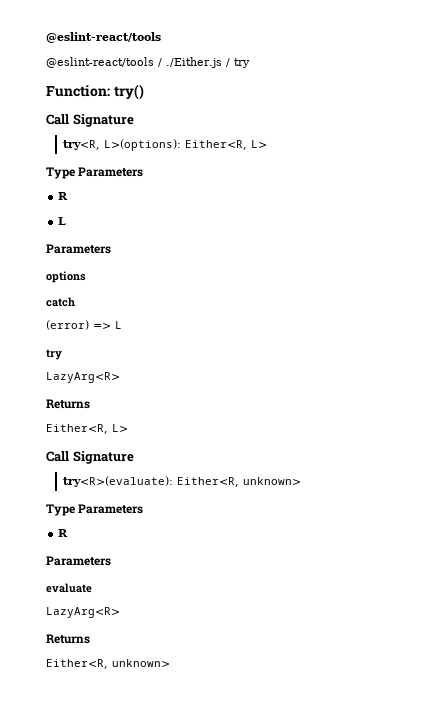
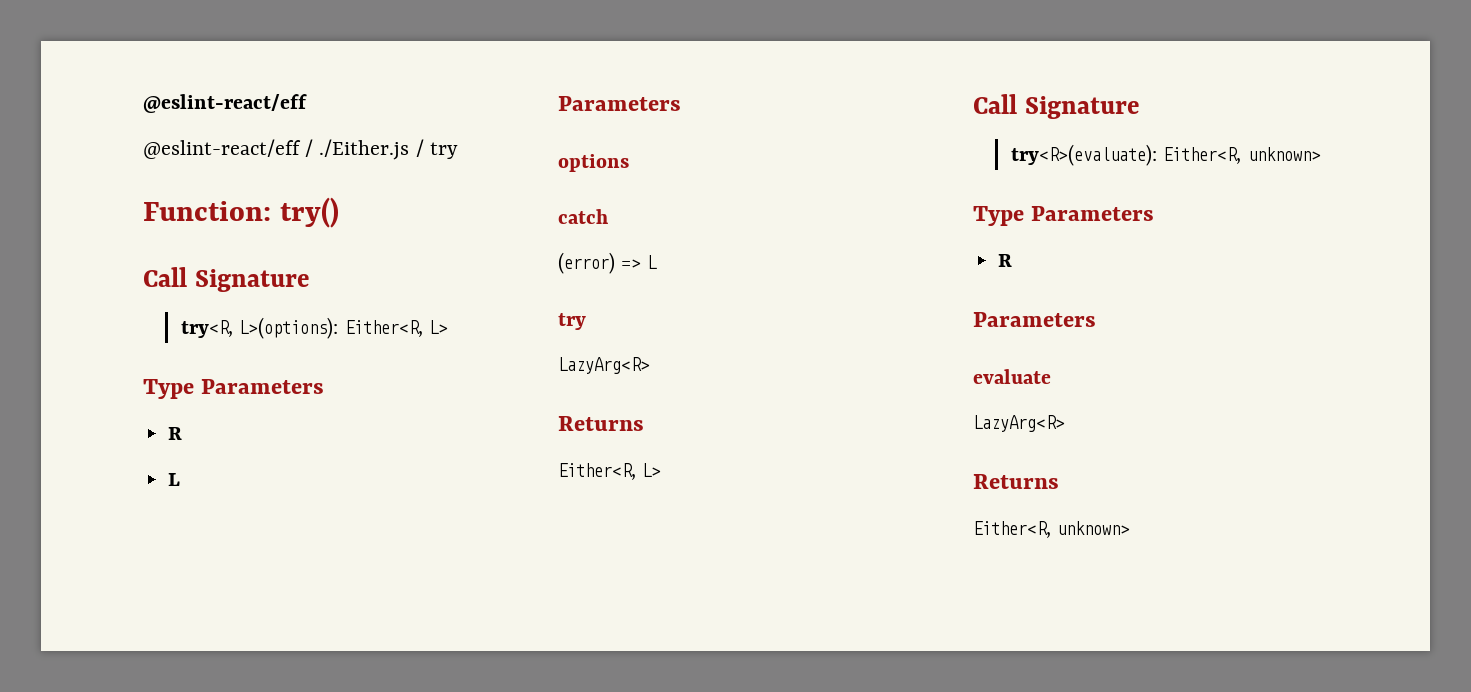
[46,32,161,43] [46,57,154,68] @eslint-react/tools // @eslint-react/tools -> [143,94,307,113] [143,139,301,159] @eslint-react/eff // @eslint-react/eff

